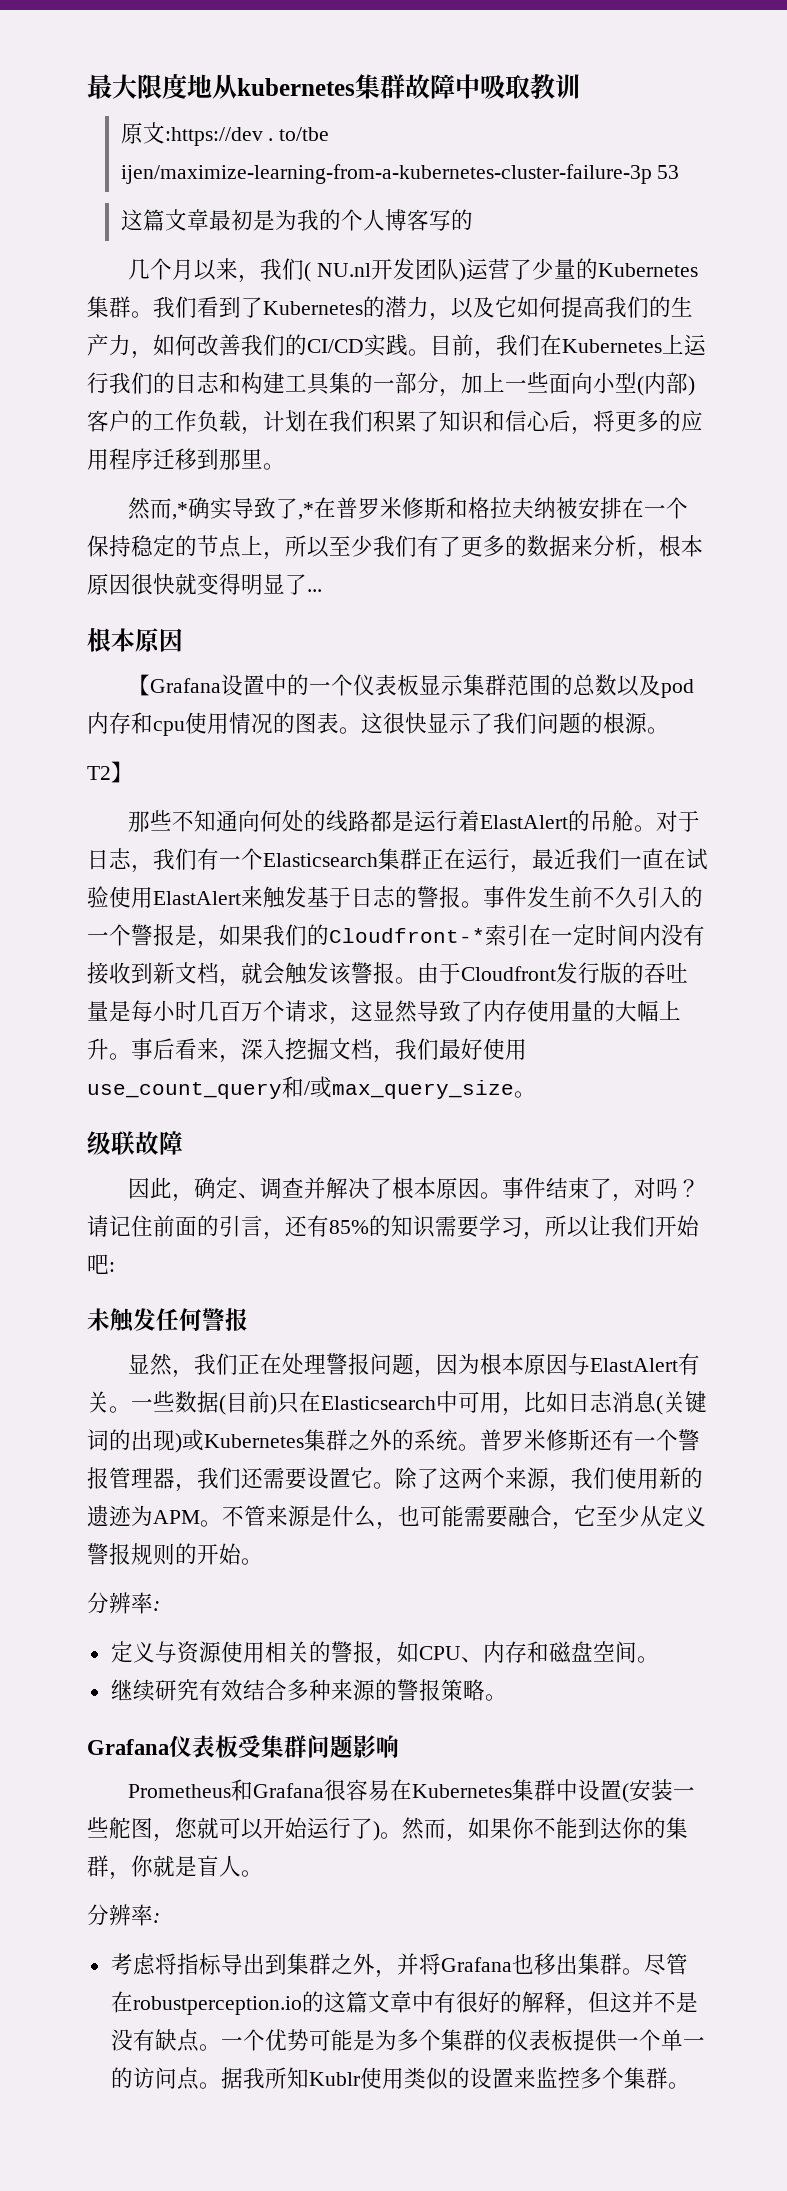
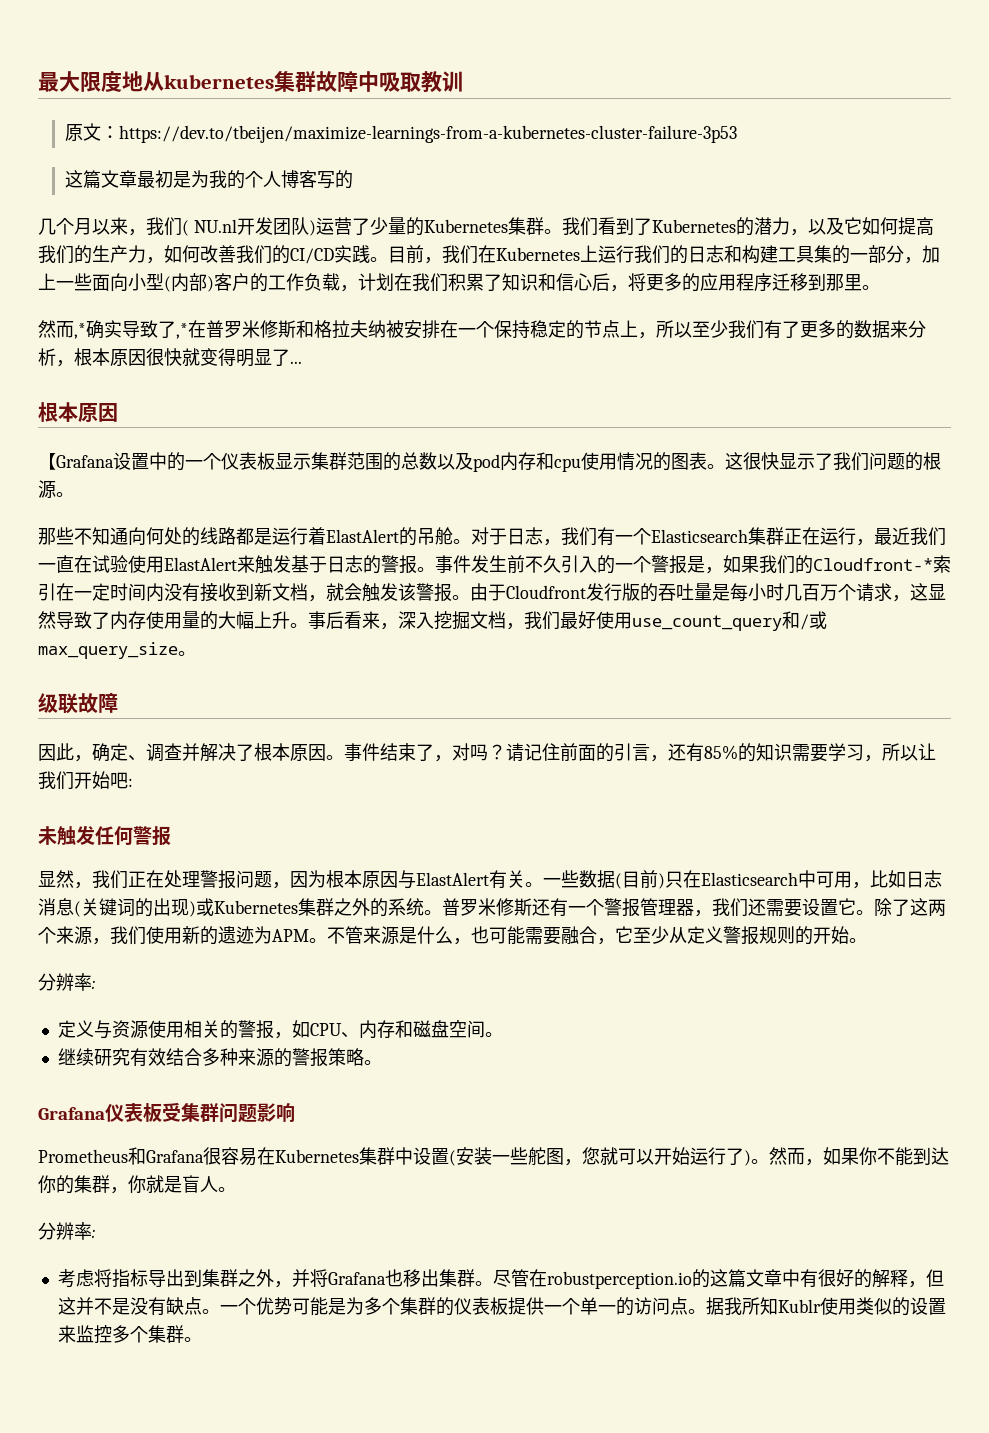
[164,127,330,146] [120,164,680,184] :https://dev . to/tbe ijen/maximize-learning-from-a-kubernetes-cluster-failure-3p 53 -> [100,125,737,143] ：https://dev.to/tbeijen/maximize-learnings-from-a-kubernetes-cluster-failure-3p53
[87,761,133,783] // T2】 -> (74, 494) none

